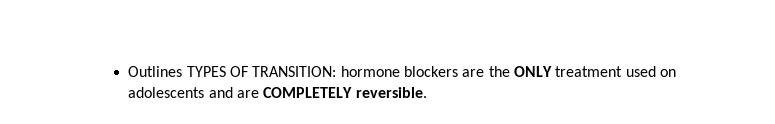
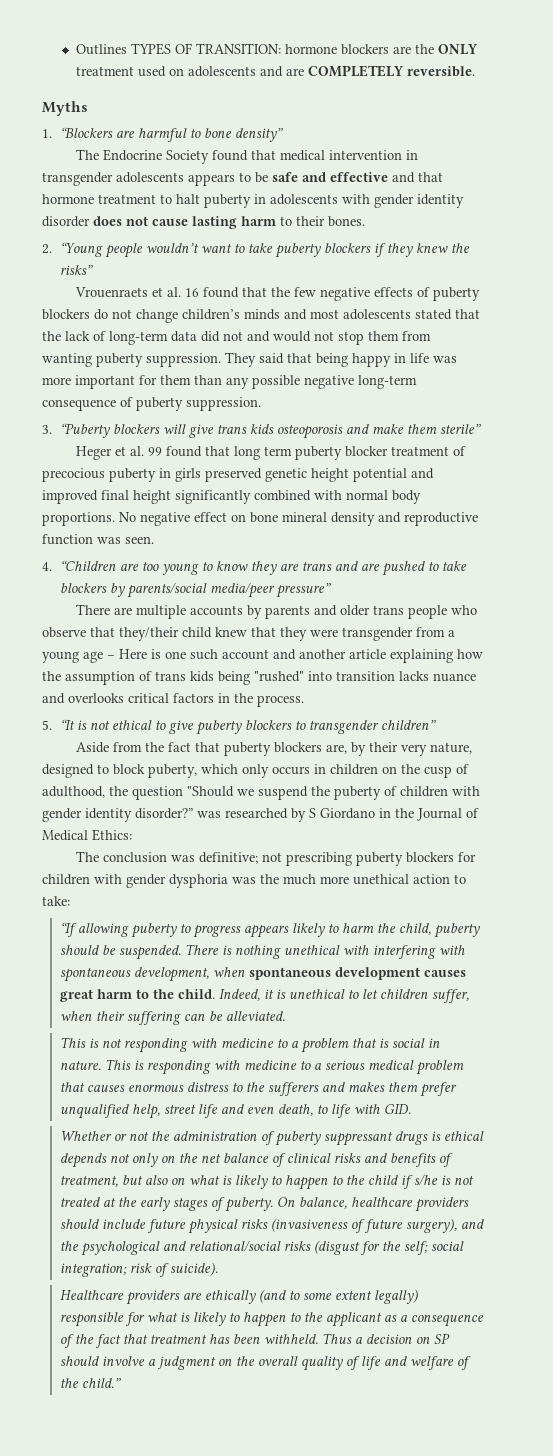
(427, 92) none -> [42,101,88,116] [42,127,283,142] [76,149,419,164] [42,172,443,186] [42,194,464,208] [42,216,365,229] [42,242,470,258] [59,265,93,275] [75,287,481,301] [42,309,480,323] [42,331,431,345] [42,352,457,367] [42,375,417,389] [42,397,261,411] [42,423,481,439] [76,446,467,460] [42,468,434,482] [42,490,421,504] [42,512,478,526] [42,534,154,545] [42,560,467,576] [59,582,331,598] [76,604,478,619] [42,627,455,641] [42,649,483,663] [42,671,476,685] [42,693,304,707] [42,719,436,735] [76,742,473,756] [42,764,469,778] [42,786,480,800] [42,808,479,822] [42,829,132,841] [76,851,477,866] [42,874,466,888] [42,896,70,906] [59,922,480,938] [59,944,465,960] [59,967,466,982] [59,989,469,1003] [59,1011,285,1025] [59,1037,440,1053] [59,1059,464,1075] [59,1082,457,1097] [59,1104,411,1119] [59,1131,484,1146] [59,1153,453,1168] [59,1174,474,1190] [59,1197,469,1212] [59,1218,484,1234] [59,1240,464,1256] [59,1262,218,1277] [59,1289,418,1305] [59,1312,484,1327] [59,1333,450,1348] [59,1356,471,1371] [59,1378,121,1388] // Myths // 1. “Blockers are harmful to bone density” // The Endocrine Society found that medical intervention in transgender adolescents appears to be safe and effective and that hormone treatment to halt puberty in adolescents with gender identity disorder does not cause lasting harm to their bones. // 2. “Young people wouldn’t want to take puberty blockers if they knew the risks” // Vrouenraets et al. 16 found that the few negative effects of puberty blockers do not change children’s minds and most adolescents stated that the lack of long-term data did not and would not stop them from wanting puberty suppression. They said that being happy in life was more important for them than any possible negative long-term consequence of puberty suppression. // 3. “Puberty blockers will give trans kids osteoporosis and make them sterile” // Heger et al. 99 found that long term puberty blocker treatment of precocious puberty in girls preserved genetic height potential and improved final height significantly combined with normal body proportions. No negative effect on bone mineral density and reproductive function was seen. // 4. “Children are too young to know they are trans and are pushed to take blockers by parents/social media/peer pressure” // There are multiple accounts by parents and older trans people who observe that they/their child knew that they were transgender from a young age – Here is one such account and another article explaining how the assumption of trans kids being "rushed" into transition lacks nuance and overlooks critical factors in the process. // 5. “It is not ethical to give puberty blockers to transgender children” // Aside from the fact that puberty blockers are, by their very nature, designed to block puberty, which only occurs in children on the cusp of adulthood, the question "Should we suspend the puberty of children with gender identity disorder?” was researched by S Giordano in the Journal of Medical Ethics: // The conclusion was definitive; not prescribing puberty blockers for children with gender dysphoria was the much more unethical action to take: // “If allowing puberty to progress appears likely to harm the child, puberty should be suspended. There is nothing unethical with interfering with spontaneous development, when spontaneous development causes great harm to the child. Indeed, it is unethical to let children suffer, when their suffering can be alleviated. // This is not responding with medicine to a problem that is social in nature. This is responding with medicine to a serious medical problem that causes enormous distress to the sufferers and makes them prefer unqualified help, street life and even death, to life with GID. // Whether or not the administration of puberty suppressant drugs is ethical depends not only on the net balance of clinical risks and benefits of treatment, but also on what is likely to happen to the child if s/he is not treated at the early stages of puberty. On balance, healthcare providers should include future physical risks (invasiveness of future surgery), and the psychological and relational/social risks (disgust for the self; social integration; risk of suicide). // Healthcare providers are ethically (and to some extent legally) responsible for what is likely to happen to the applicant as a consequence of the fact that treatment has been withheld. Thus a decision on SP should involve a judgment on the overall quality of life and welfare of the child.”

